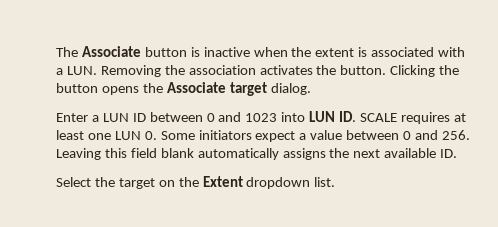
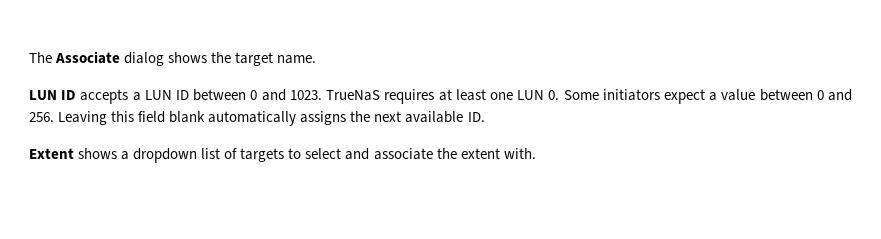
[144,47,466,57] [56,65,460,77] [56,82,311,96] [56,113,88,122] button is inactive when the extent is associated with a LUN. Removing the association activates the button. Clicking the button opens the Associate target dialog. // Enter -> [124,52,317,66] [29,89,129,104] dialog shows the target name. // LUN ID accepts
[245,111,398,122] 1023 into LUN ID. SCALE -> [289,90,381,101] 1023. TrueNaS
[56,176,336,189] Select the target on the Extent dropdown list. -> [29,148,536,163] Extent shows a dropdown list of targets to select and associate the extent with.

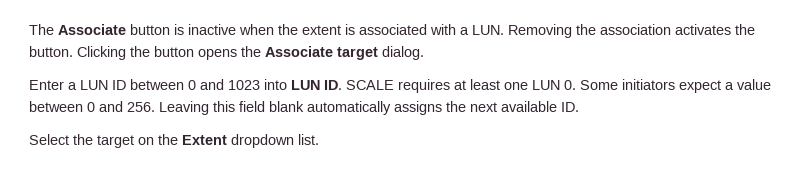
[124,52,317,66] [29,89,129,104] dialog shows the target name. // LUN ID accepts -> [130,24,755,38] [29,46,424,60] [29,80,64,90] button is inactive when the extent is associated with a LUN. Removing the association activates the button. Clicking the button opens the Associate target dialog. // Enter
[289,90,381,101] 1023. TrueNaS -> [228,79,394,90] 1023 into LUN ID. SCALE
[29,148,536,163] Extent shows a dropdown list of targets to select and associate the extent with. -> [29,134,319,148] Select the target on the Extent dropdown list.

